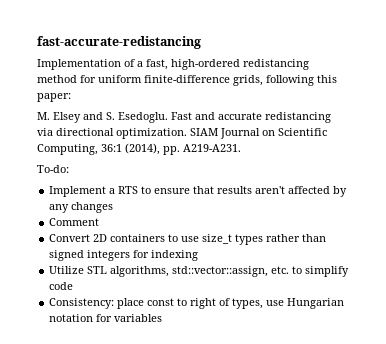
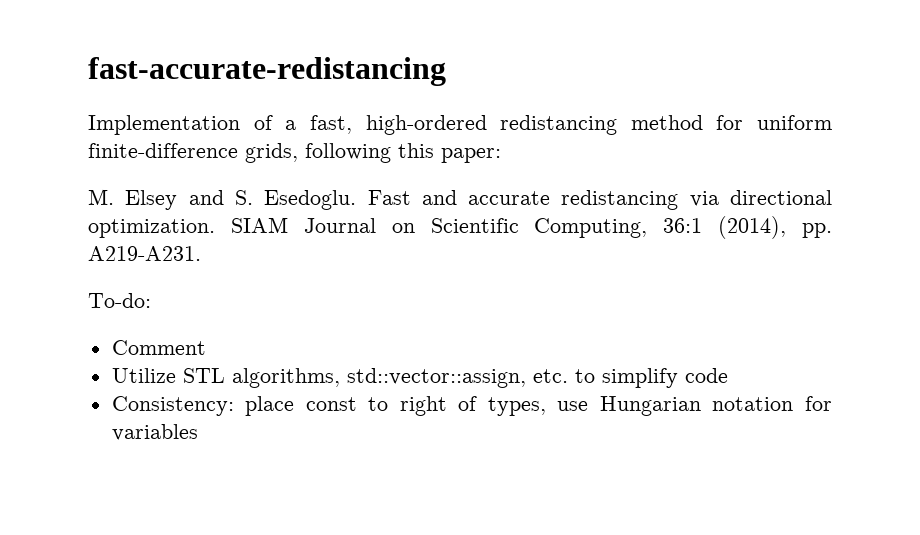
[49,186,348,197] [49,202,114,213] [49,218,100,226] [49,234,327,245] [49,250,199,261] Implement a RTS to ensure that results aren't affected by any changes // Comment // Convert 2D containers to use size_t types rather than signed integers for indexing -> [111,340,206,355] Comment

